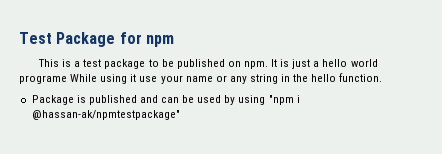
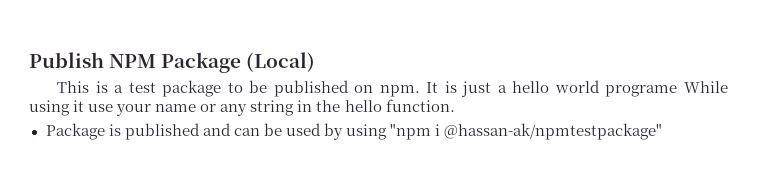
[19,32,174,47] Test Package for npm -> [29,52,316,73] Publish NPM Package (Local)

